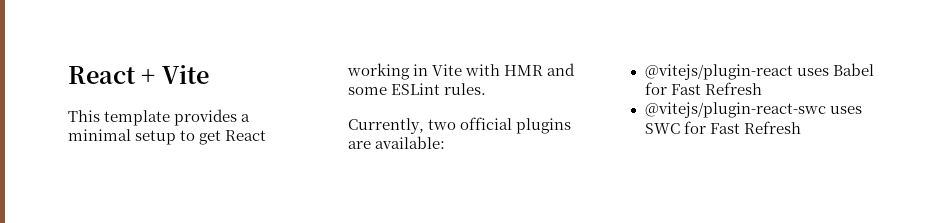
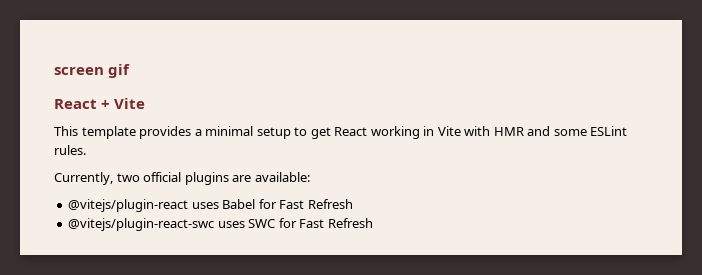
(68, 75) none -> [54,64,131,78] screen gif //

